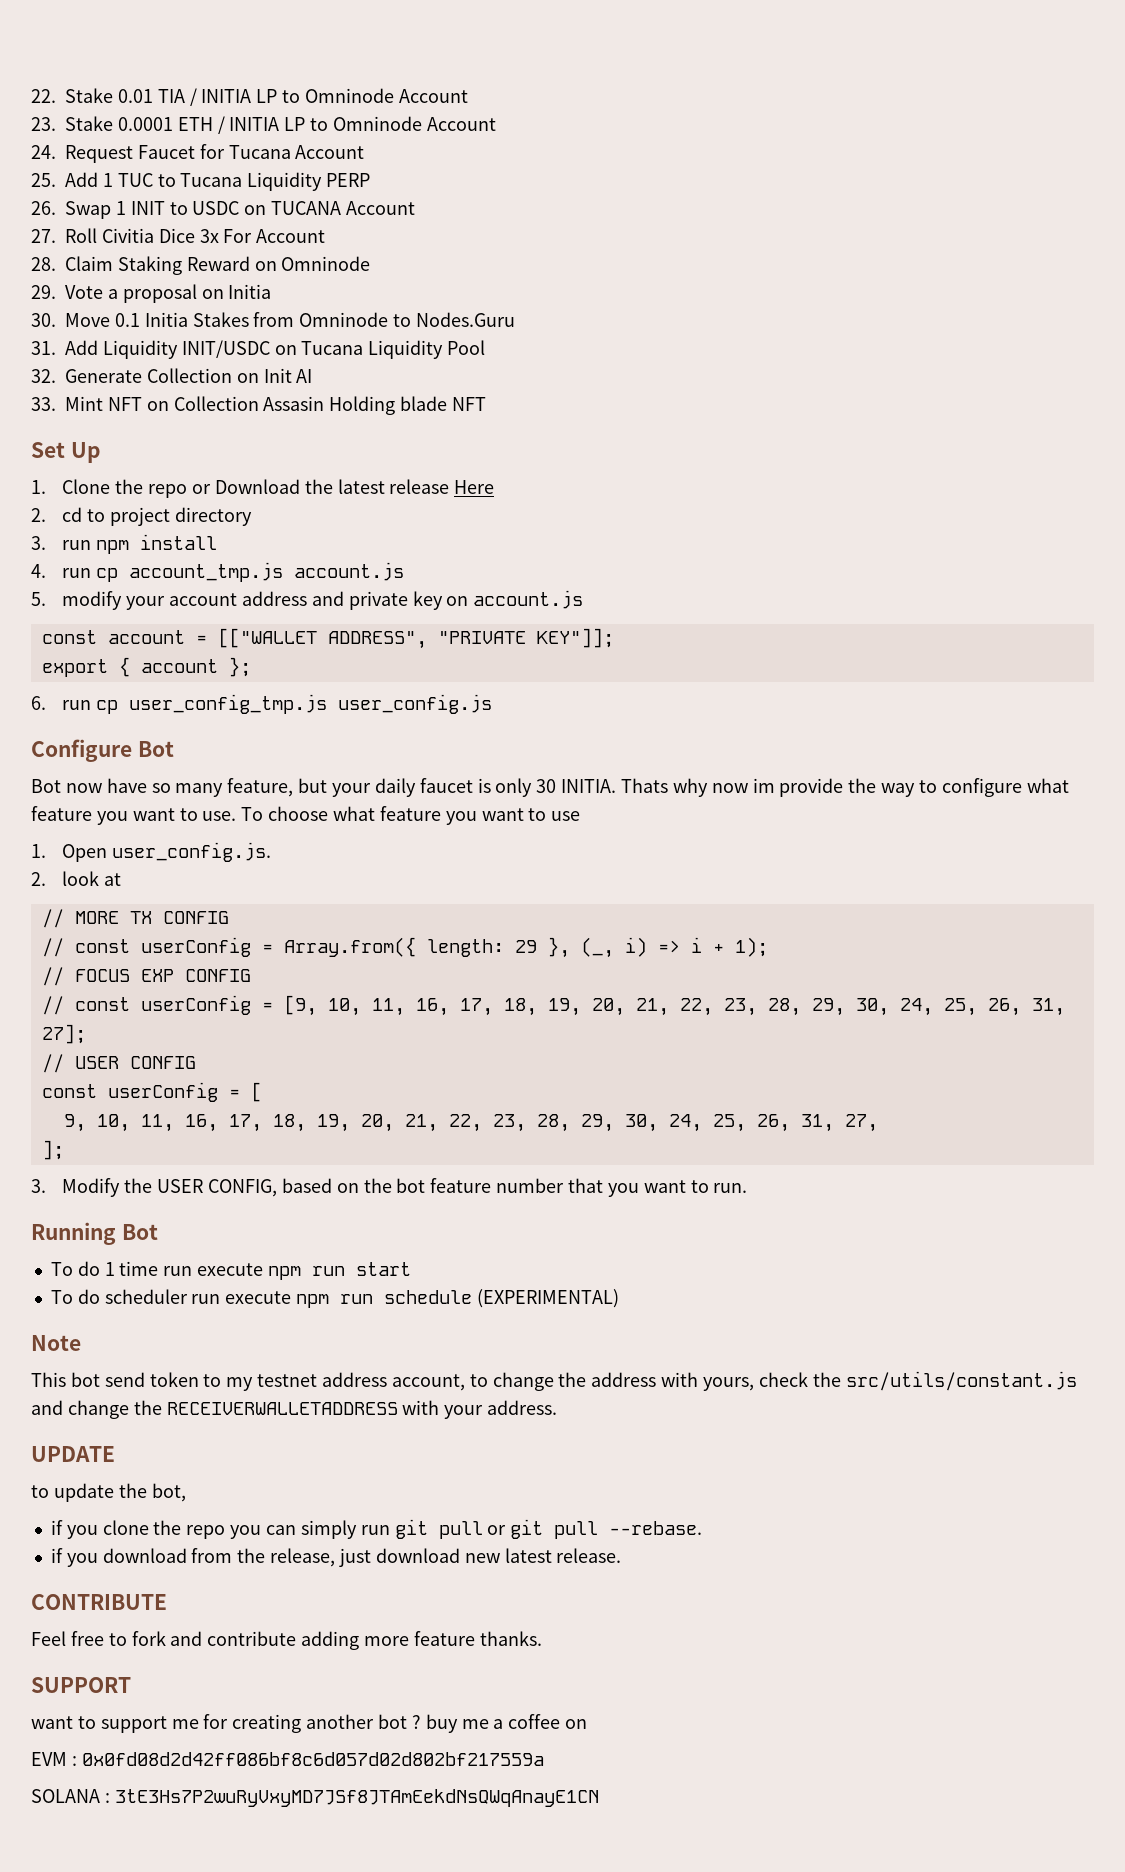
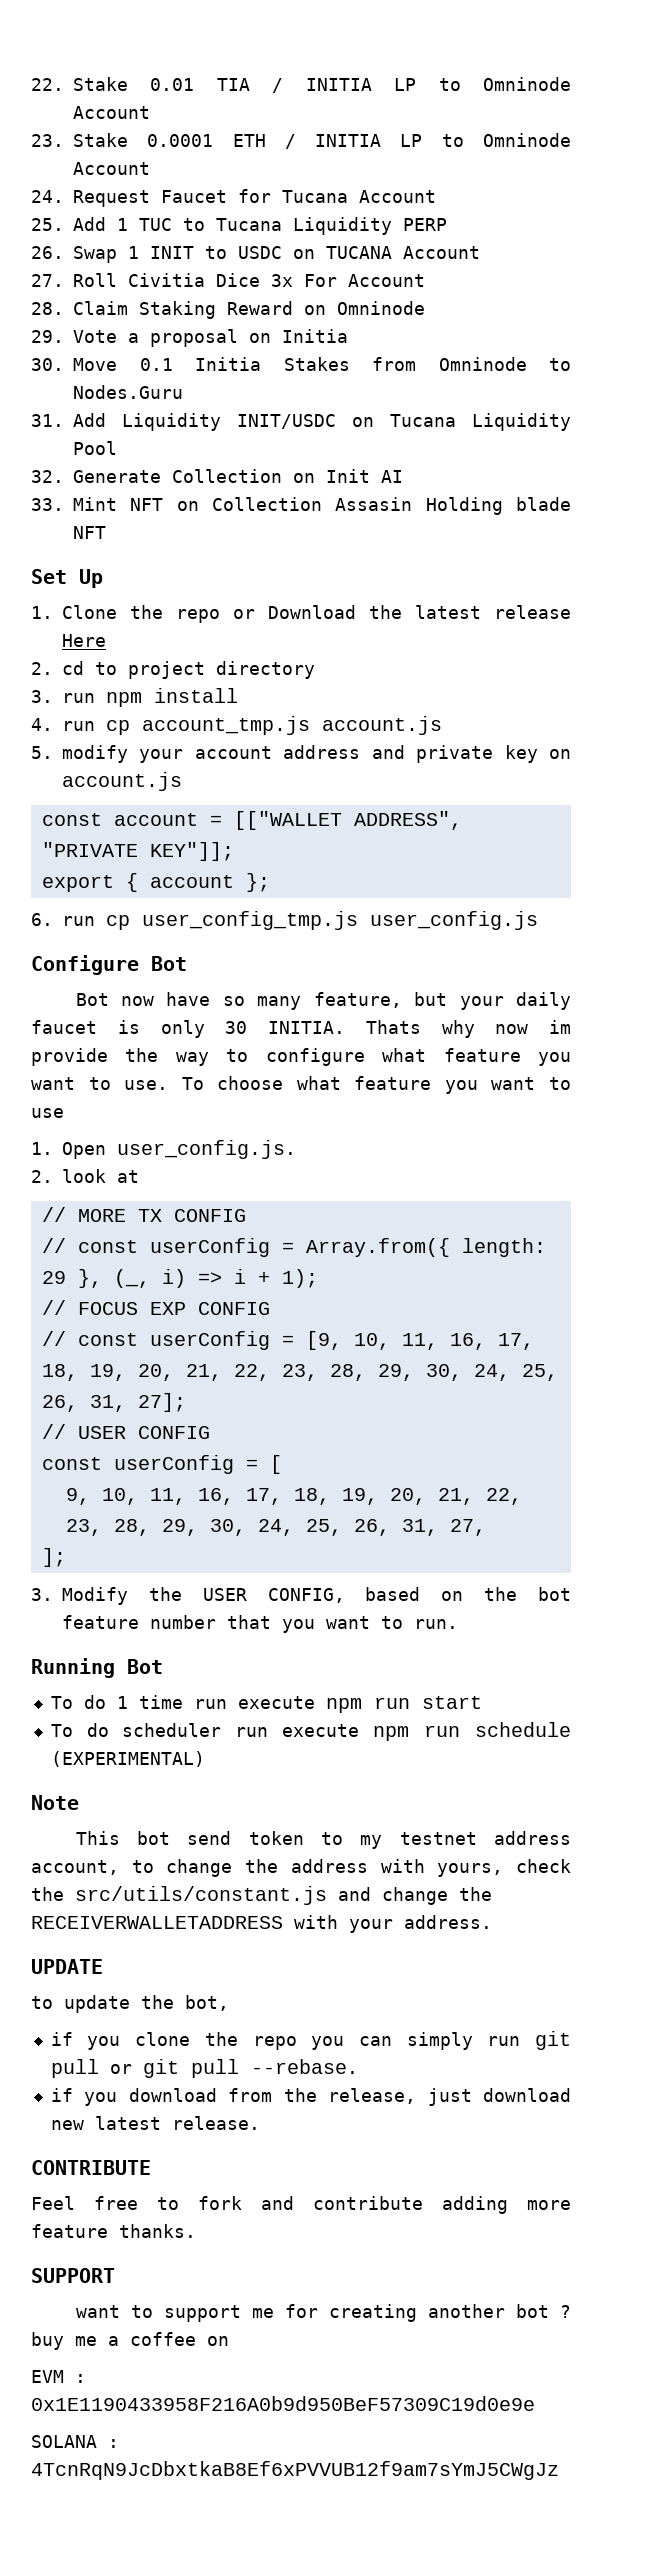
[81,1752,544,1766] 0x0fd08d2d42ff086bf8c6d057d02d802bf217559a -> [31,2396,535,2411] 0x1E1190433958F216A0b9d950BeF57309C19d0e9e
[114,1789,599,1807] 3tE3Hs7P2wuRyVxyMD7JSf8JTAmEekdNsQWqAnayE1CN -> [31,2461,559,2480] 4TcnRqN9JcDbxtkaB8Ef6xPVVUB12f9am7sYmJ5CWgJz

